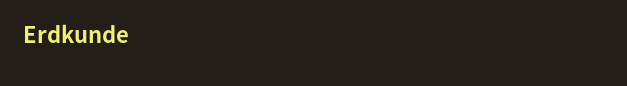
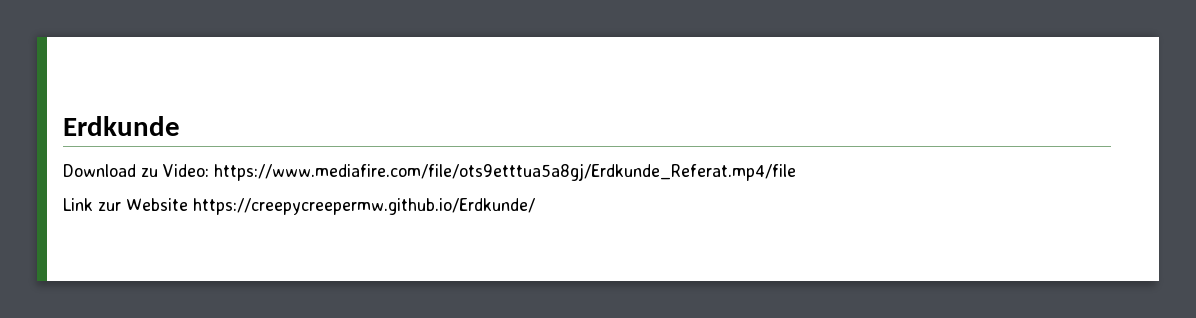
(129, 33) none -> [63,163,796,181] [63,198,535,215] // Download zu Video: https://www.mediafire.com/file/ots9etttua5a8gj/Erdkunde_Referat.mp4/file // Link zur Website https://creepycreepermw.github.io/Erdkunde/

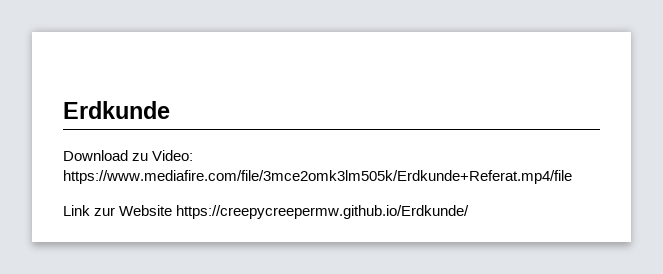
[214,163,796,181] https://www.mediafire.com/file/ots9etttua5a8gj/Erdkunde_Referat.mp4/file -> [63,170,572,184] https://www.mediafire.com/file/3mce2omk3lm505k/Erdkunde+Referat.mp4/file

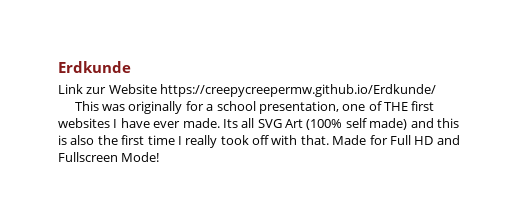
[63,150,194,161] [63,170,572,184] // Download zu Video: https://www.mediafire.com/file/3mce2omk3lm505k/Erdkunde+Referat.mp4/file -> (131, 67) none
(470, 212) none -> [74,101,435,114] [58,118,459,130] [58,135,460,148] [58,152,160,162] // This was originally for a school presentation, one of THE first websites I have ever made. Its all SVG Art (100% self made) and this is also the first time I really took off with that. Made for Full HD and Fullscreen Mode!

